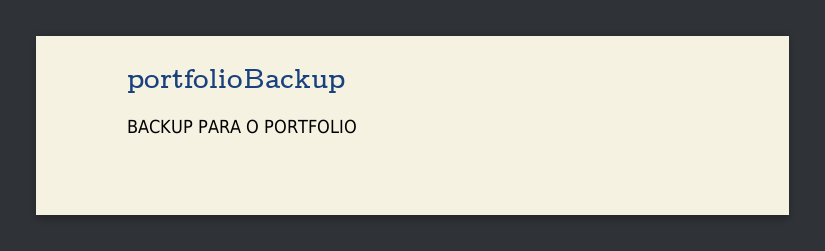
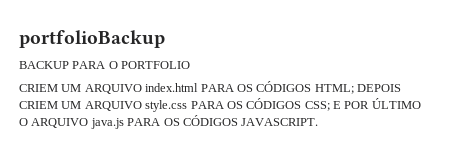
(357, 126) none -> [19,81,401,94] [19,98,421,112] [19,115,319,129] // CRIEM UM ARQUIVO index.html PARA OS CÓDIGOS HTML; DEPOIS CRIEM UM ARQUIVO style.css PARA OS CÓDIGOS CSS; E POR ÚLTIMO O ARQUIVO java.js PARA OS CÓDIGOS JAVASCRIPT.

